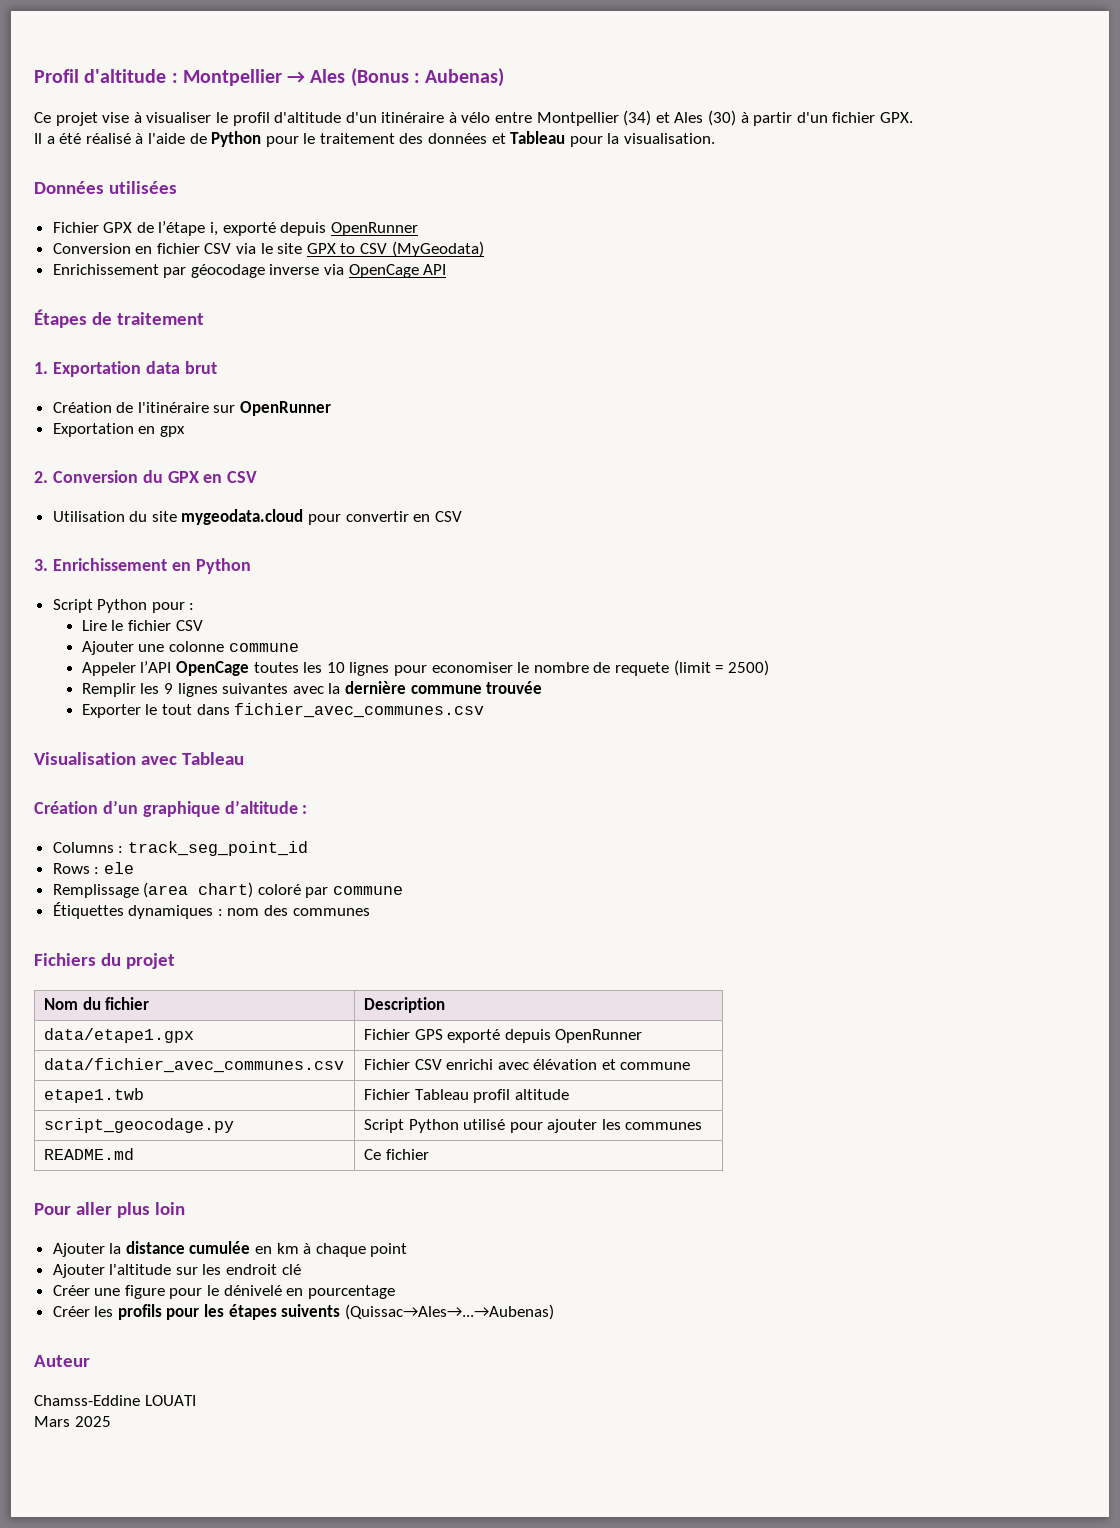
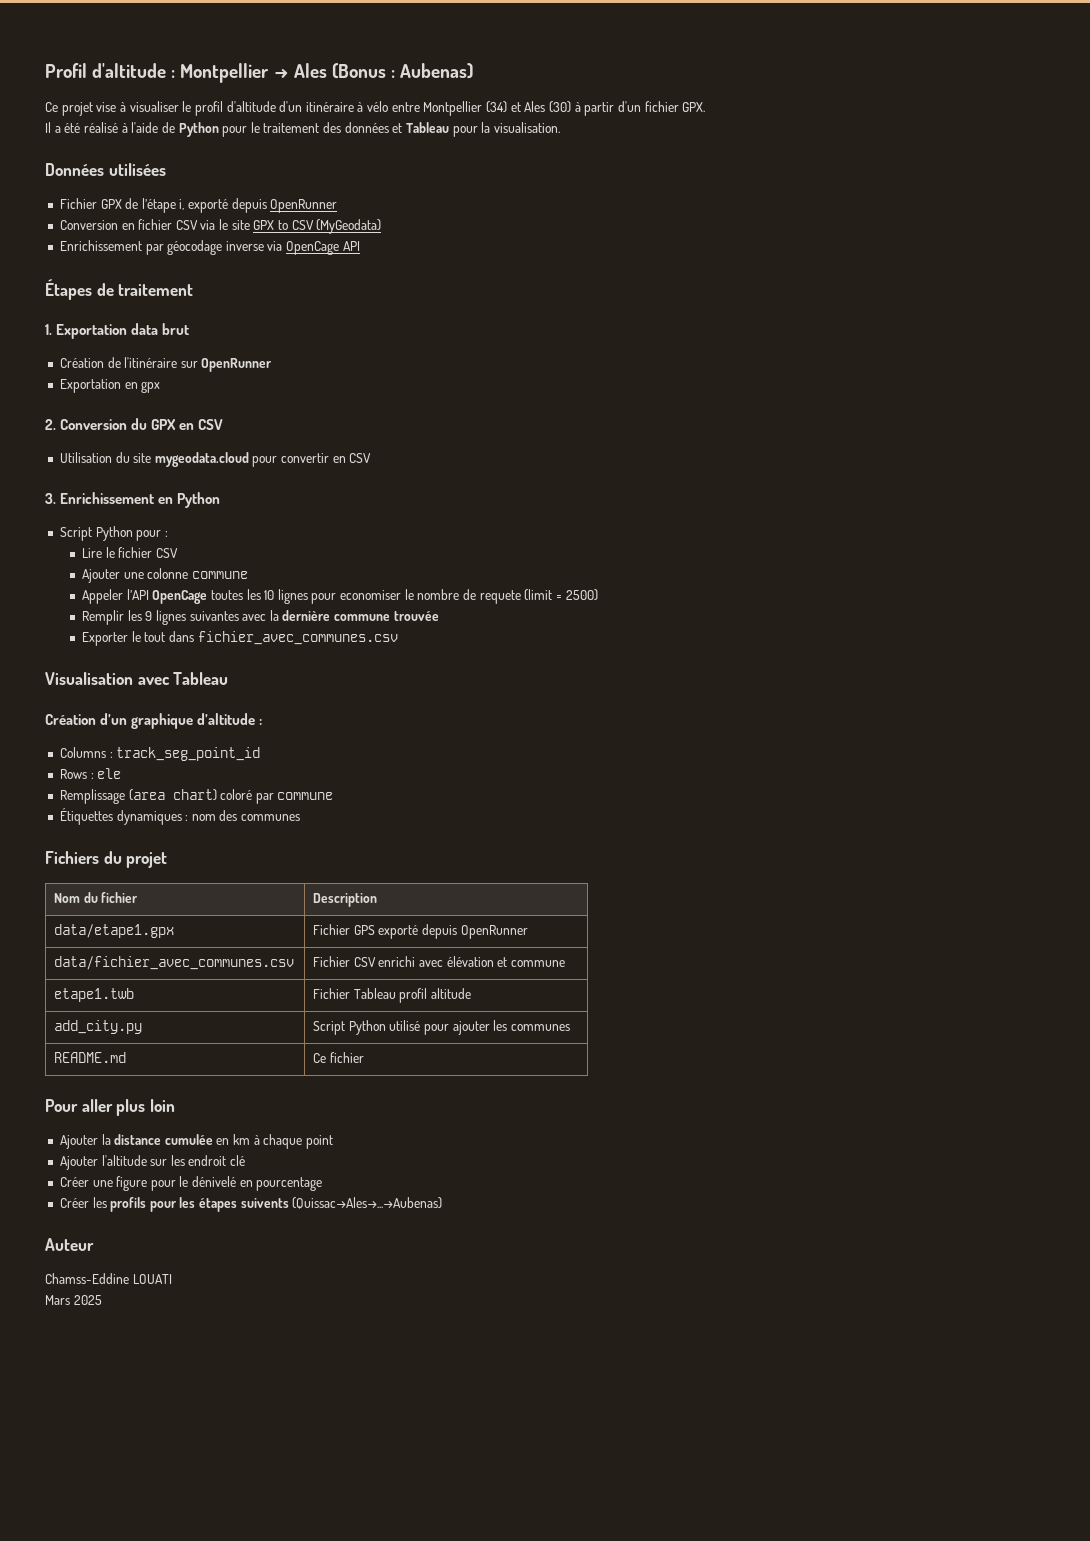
[43,1118,234,1133] script_geocodage.py -> [54,1020,143,1034] add_city.py

